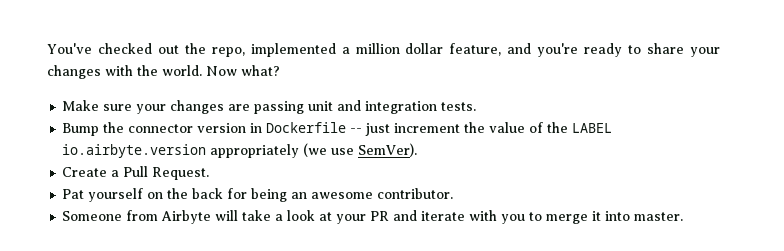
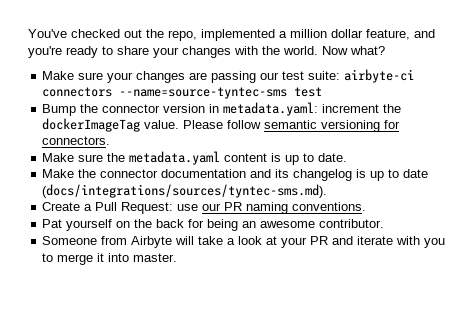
[308,100,477,114] unit and integration tests. -> [260,69,415,83] [42,87,323,99] our test suite: airbyte-ci connectors --name=source-tyntec-sms test
[266,122,613,136] [62,143,418,158] [62,166,210,180] Dockerfile -- just increment the value of the LABEL io.airbyte.version appropriately (we use SemVer). // Create a Pull Request. -> [223,102,402,116] [42,118,401,132] [42,136,111,145] [42,151,348,165] [42,169,429,181] [42,184,328,198] [42,202,367,214] metadata.yaml: increment the dockerImageTag value. Please follow semantic versioning for connectors. // Make sure the metadata.yaml content is up to date. // Make the connector documentation and its changelog is up to date (docs/integrations/sources/tyntec-sms.md). // Create a Pull Request: use our PR naming conventions.

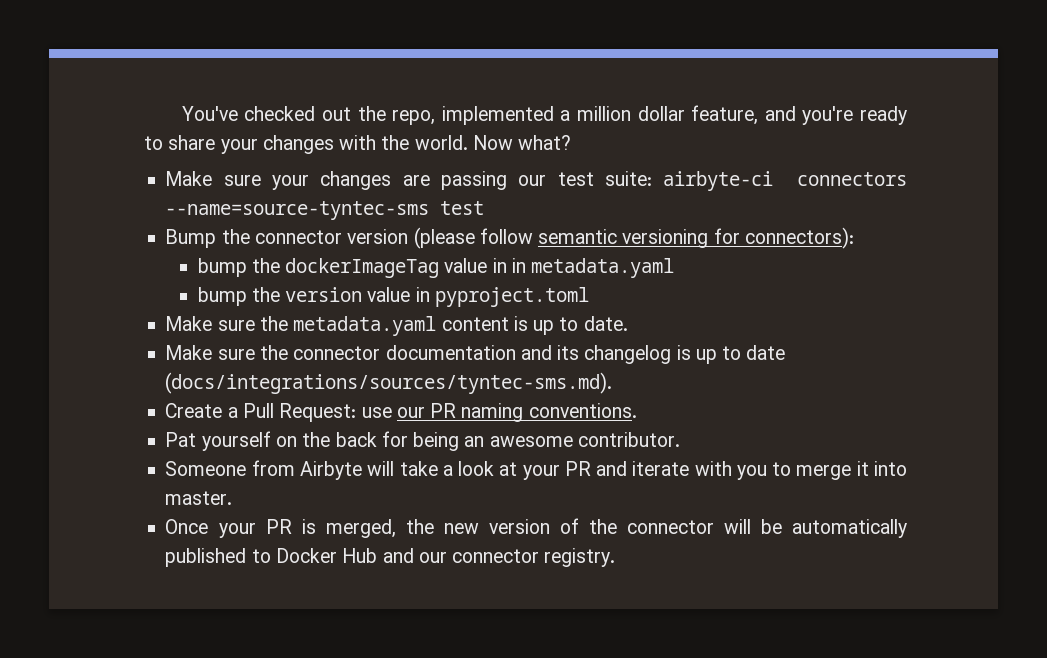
[209,102,402,116] [42,118,401,132] [42,136,111,145] in metadata.yaml: increment the dockerImageTag value. Please follow semantic versioning for connectors. -> [413,227,854,249] [197,258,675,278] [197,287,589,307] (please follow semantic versioning for connectors): // bump the dockerImageTag value in in metadata.yaml // bump the version value in pyproject.toml
(75, 173) none -> [217,349,255,360] sure
(178, 257) none -> [165,518,907,538] [165,548,616,567] // Once your PR is merged, the new version of the connector will be automatically published to Docker Hub and our connector registry.

